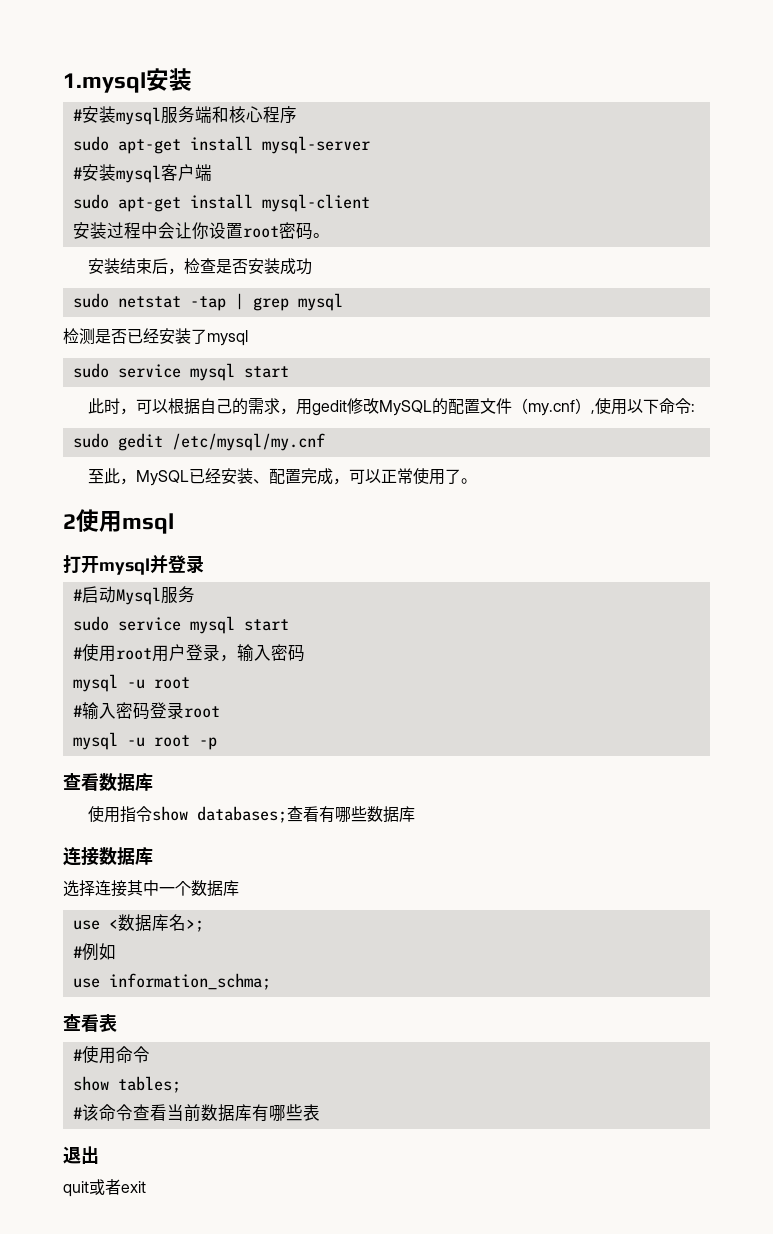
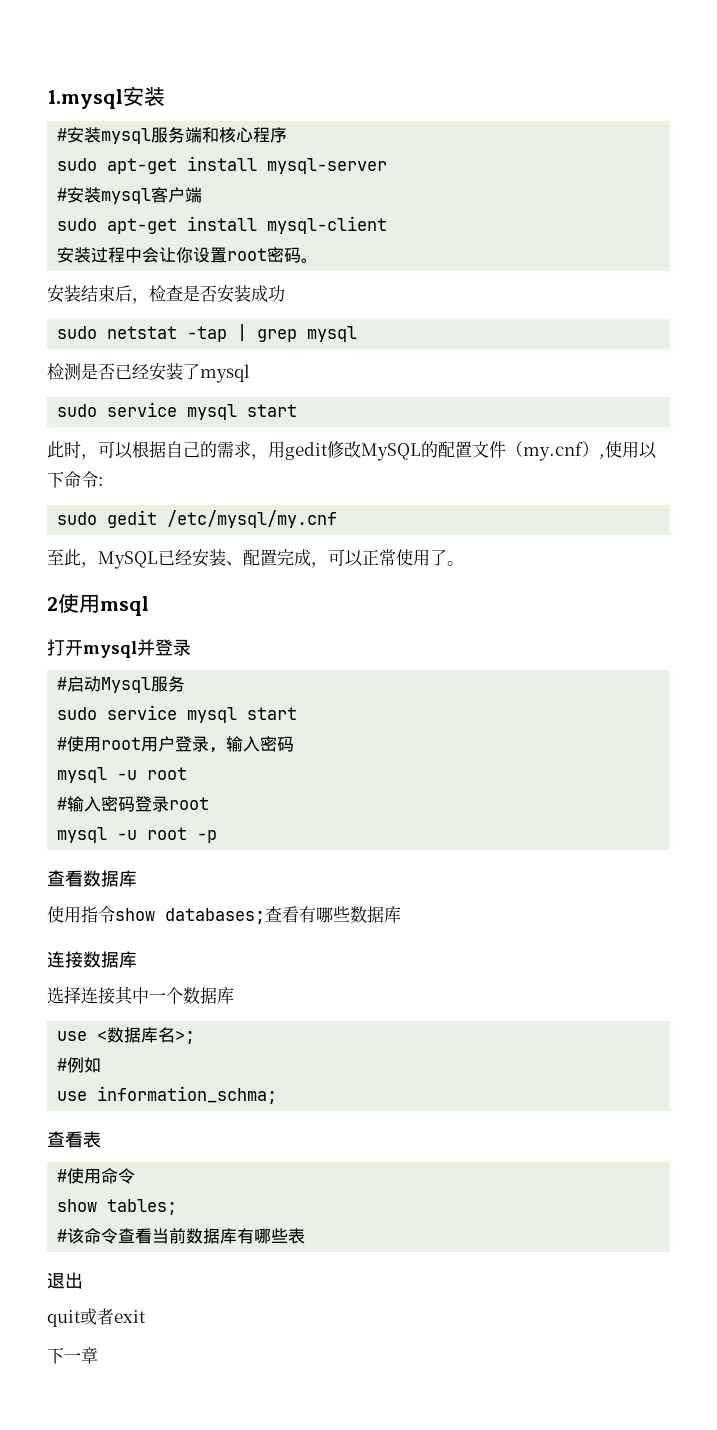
(146, 1187) none -> [47,1347,98,1364] // 下一章

